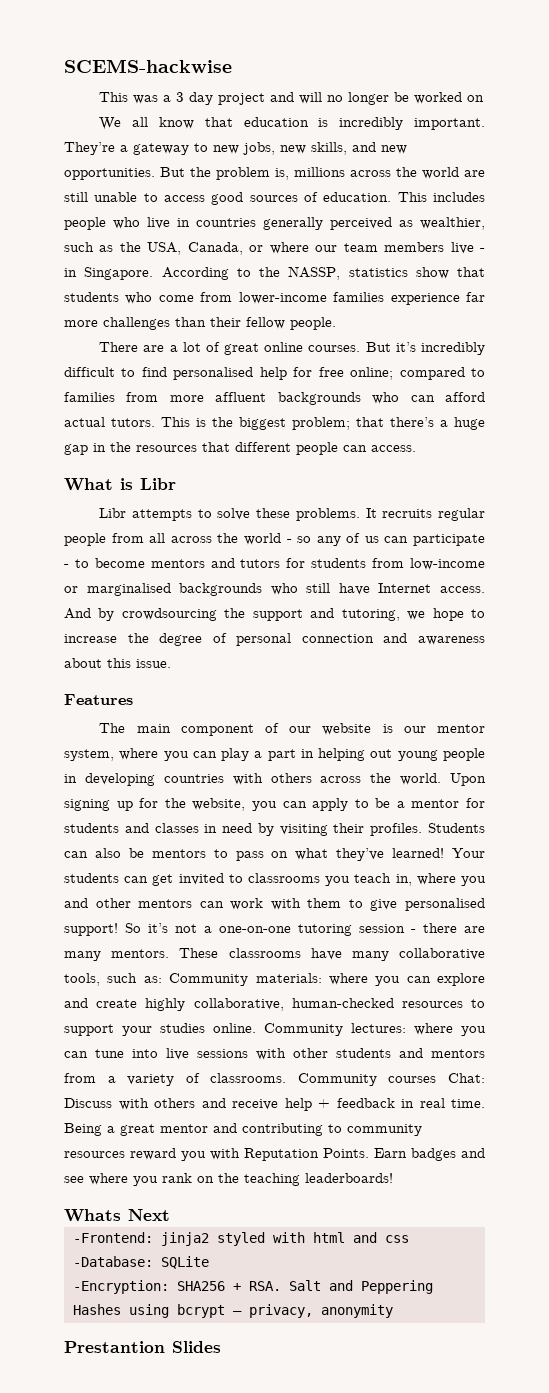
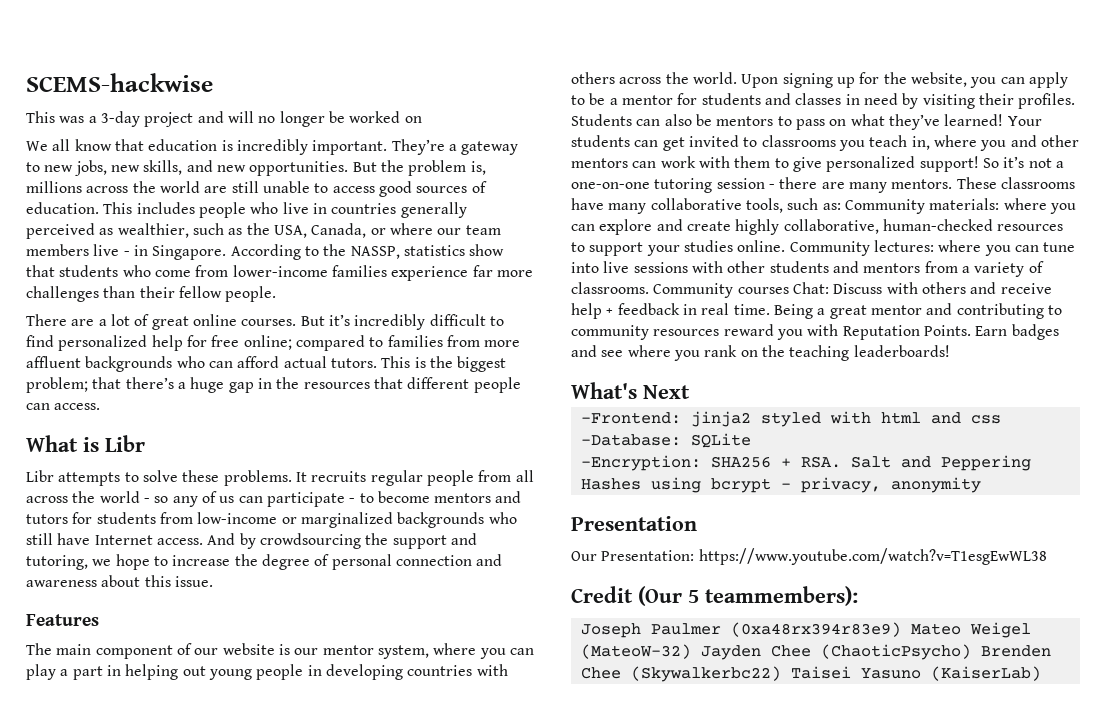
[176,92,214,105] 3 day -> [100,111,140,127] 3-day
[173,367,254,380] personalised -> [58,335,148,351] personalized
[86,583,171,596] marginalised -> [300,512,393,528] marginalized
[404,898,485,911] personalised -> [826,156,916,172] personalized
[64,1209,121,1222] Whats -> [571,382,637,399] What's
[64,1341,221,1353] Prestantion Slides -> [571,516,697,531] [571,548,1047,565] [571,586,858,606] [580,622,1031,638] [580,644,1051,660] [580,666,1041,682] Presentation // Our Presentation: https://www.youtube.com/watch?v=T1esgEwWL38 // Credit (Our 5 teammembers): // Joseph Paulmer (0xa48rx394r83e9) Mateo Weigel (MateoW-32) Jayden Chee (ChaoticPsycho) Brenden Chee (Skywalkerbc22) Taisei Yasuno (KaiserLab)

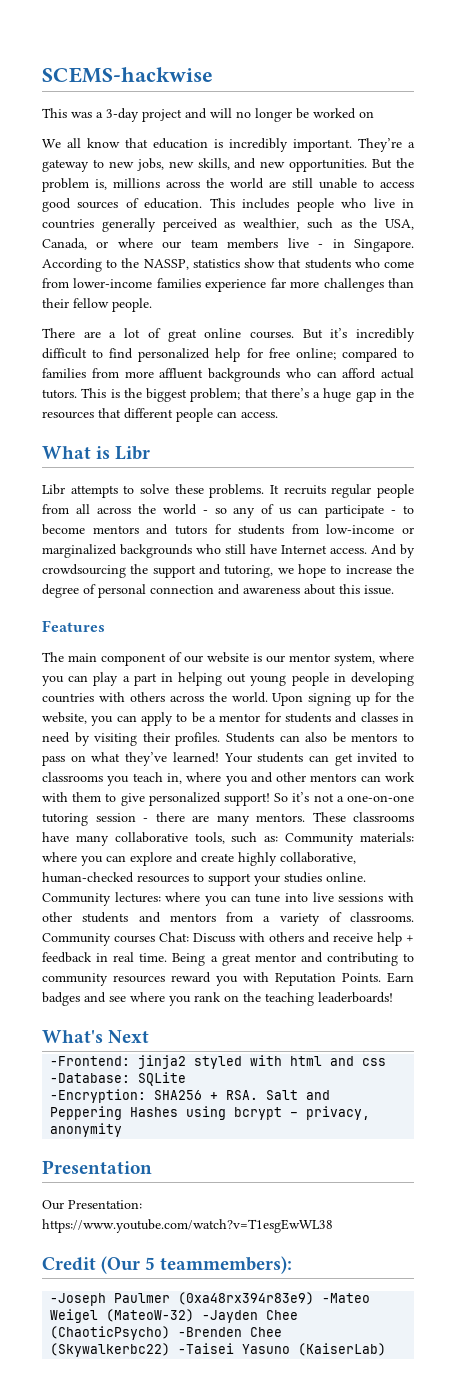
[580,623,641,638] Joseph -> [50,1293,107,1306] -Joseph
[910,623,961,635] Mateo -> [322,1293,371,1303] -Mateo
[700,645,761,660] Jayden -> [202,1310,259,1323] -Jayden
[980,645,1051,657] Brenden -> [178,1327,243,1337] -Brenden
[790,666,851,679] Taisei -> [178,1343,235,1354] -Taisei

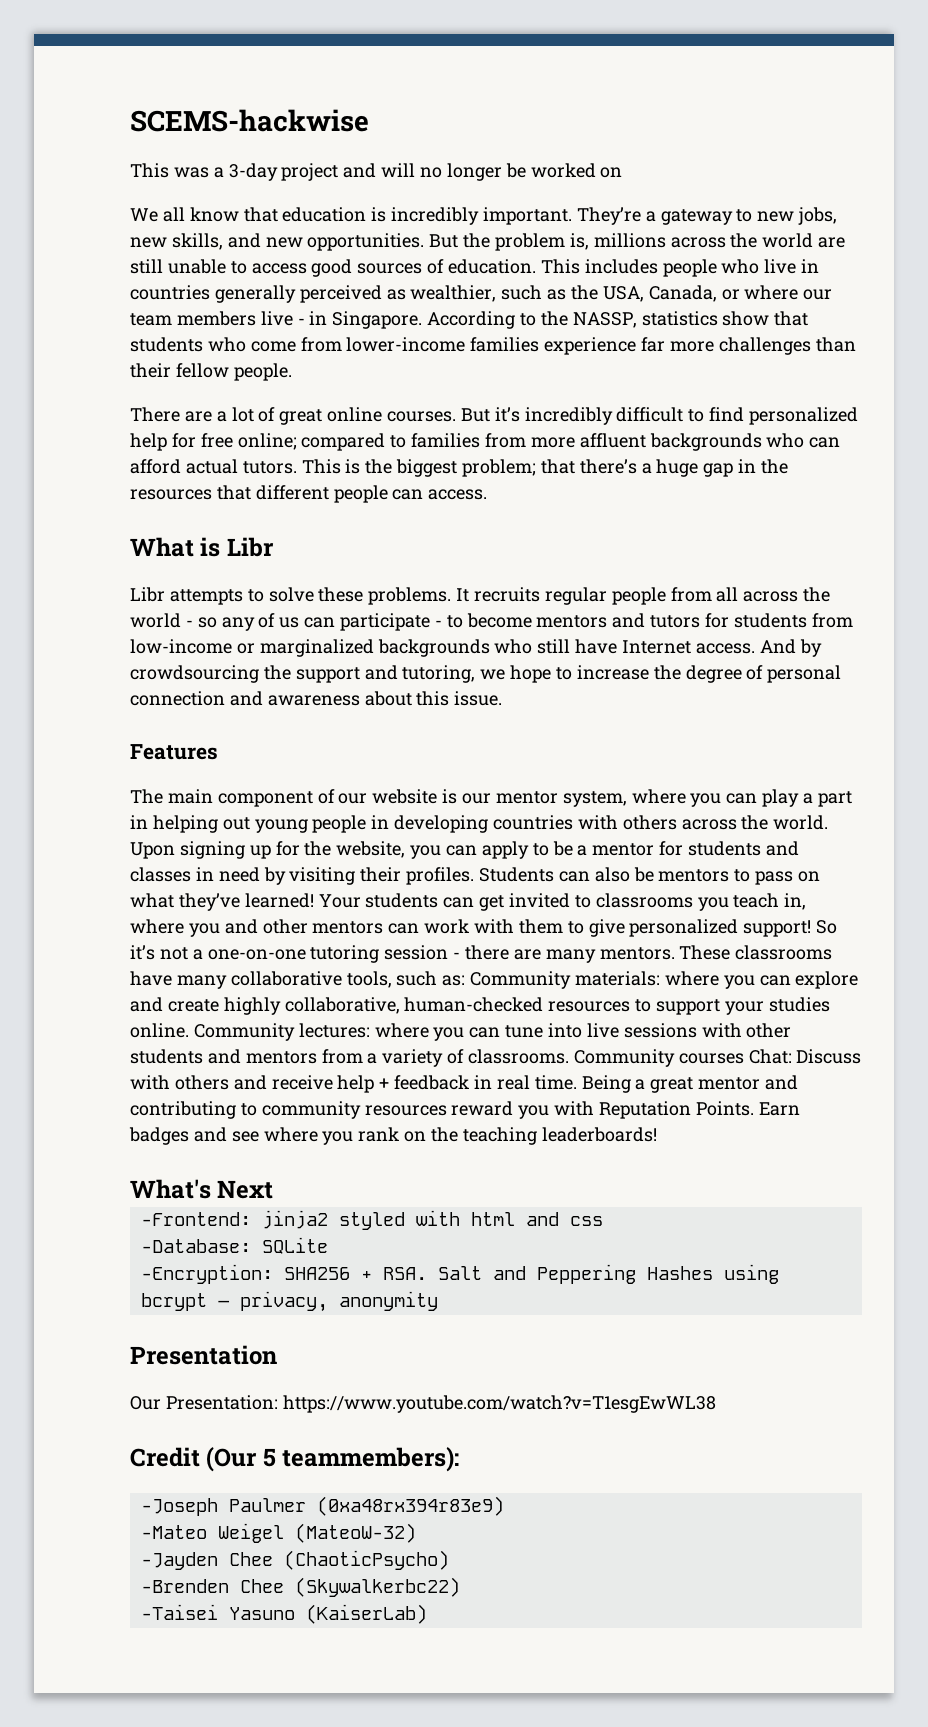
(315, 1298) none -> (504, 1506) //
(195, 1315) none -> (416, 1533) //
(171, 1333) none -> (449, 1560) //
(171, 1350) none -> (460, 1587) //

